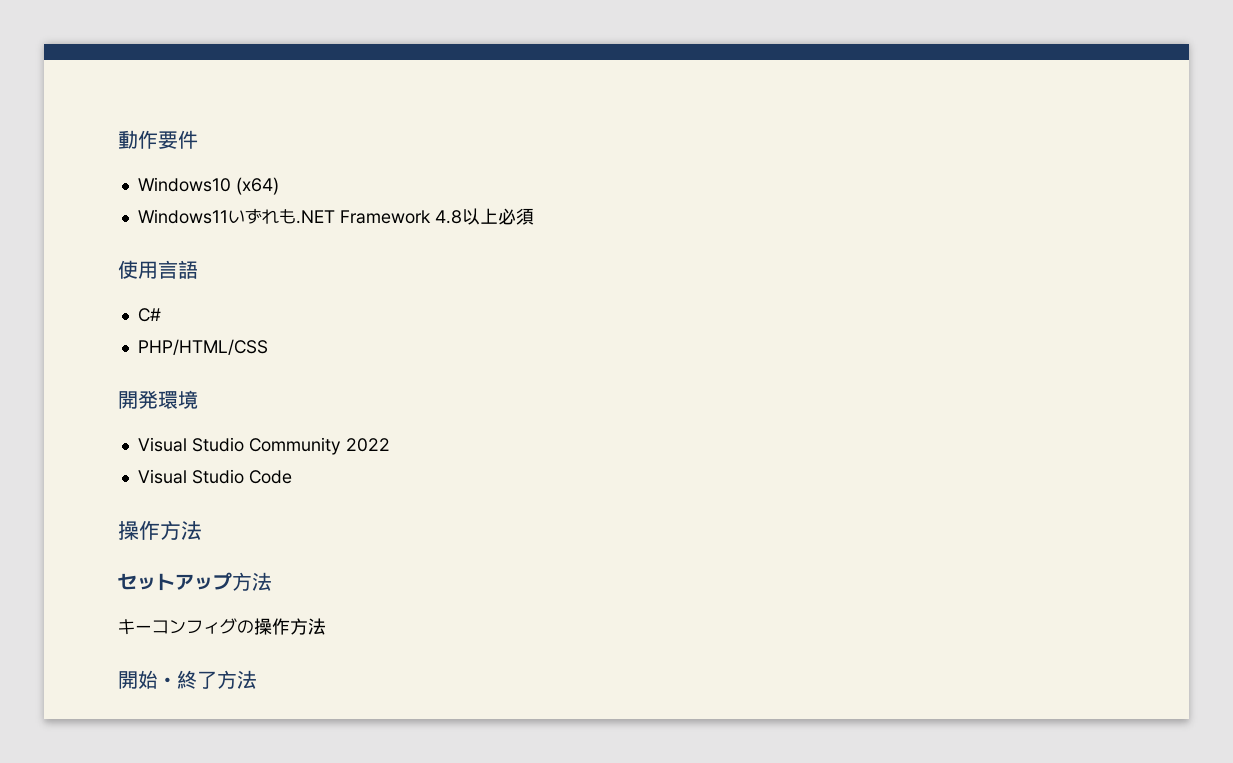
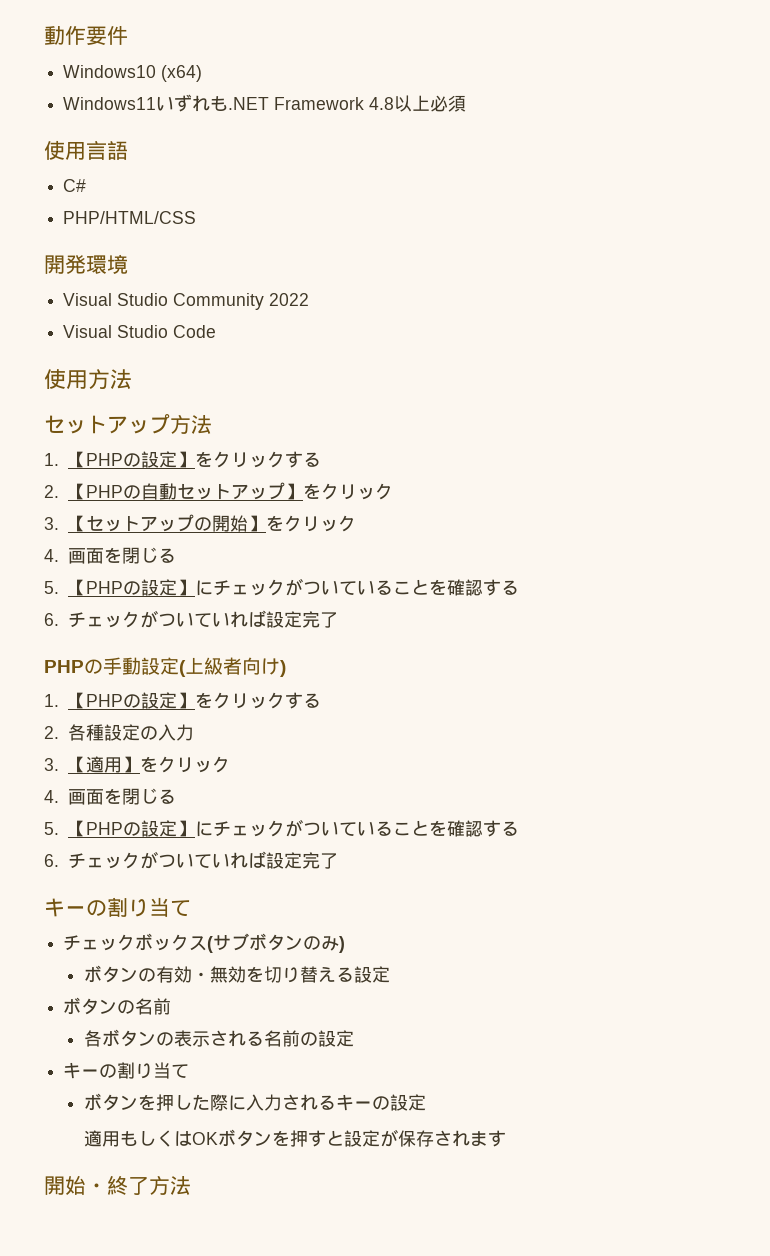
[118,521,160,540] 操作 -> [44,369,88,389] 使用
[118,618,326,635] キーコンフィグの操作方法 -> [44,451,321,468] [44,482,393,500] [44,514,356,532] [44,547,176,564] [44,578,519,596] [44,610,338,628] [44,657,286,677] [44,692,321,709] [44,724,194,741] [44,756,230,773] [44,788,176,805] [44,819,519,837] [44,851,338,869] [44,897,191,917] [63,933,346,953] [84,965,391,983] [63,997,172,1015] [84,1029,355,1047] [63,1062,190,1079] [84,1093,427,1111] [83,1129,506,1147] 1.【PHPの設定】をクリックする // 2.【PHPの自動セットアップ】をクリック // 3.【セットアップの開始】をクリック // 4.画面を閉じる // 5.【PHPの設定】にチェックがついていることを確認する // 6.チェックがついていれば設定完了 // PHPの手動設定(上級者向け) // 1.【PHPの設定】をクリックする // 2.各種設定の入力 // 3.【適用】をクリック // 4.画面を閉じる // 5.【PHPの設定】にチェックがついていることを確認する // 6.チェックがついていれば設定完了 // キーの割り当て // チェックボックス(サブボタンのみ) // ボタンの有効・無効を切り替える設定 // ボタンの名前 // 各ボタンの表示される名前の設定 // キーの割り当て // ボタンを押した際に入力されるキーの設定 // 適用もしくはOKボタンを押すと設定が保存されます

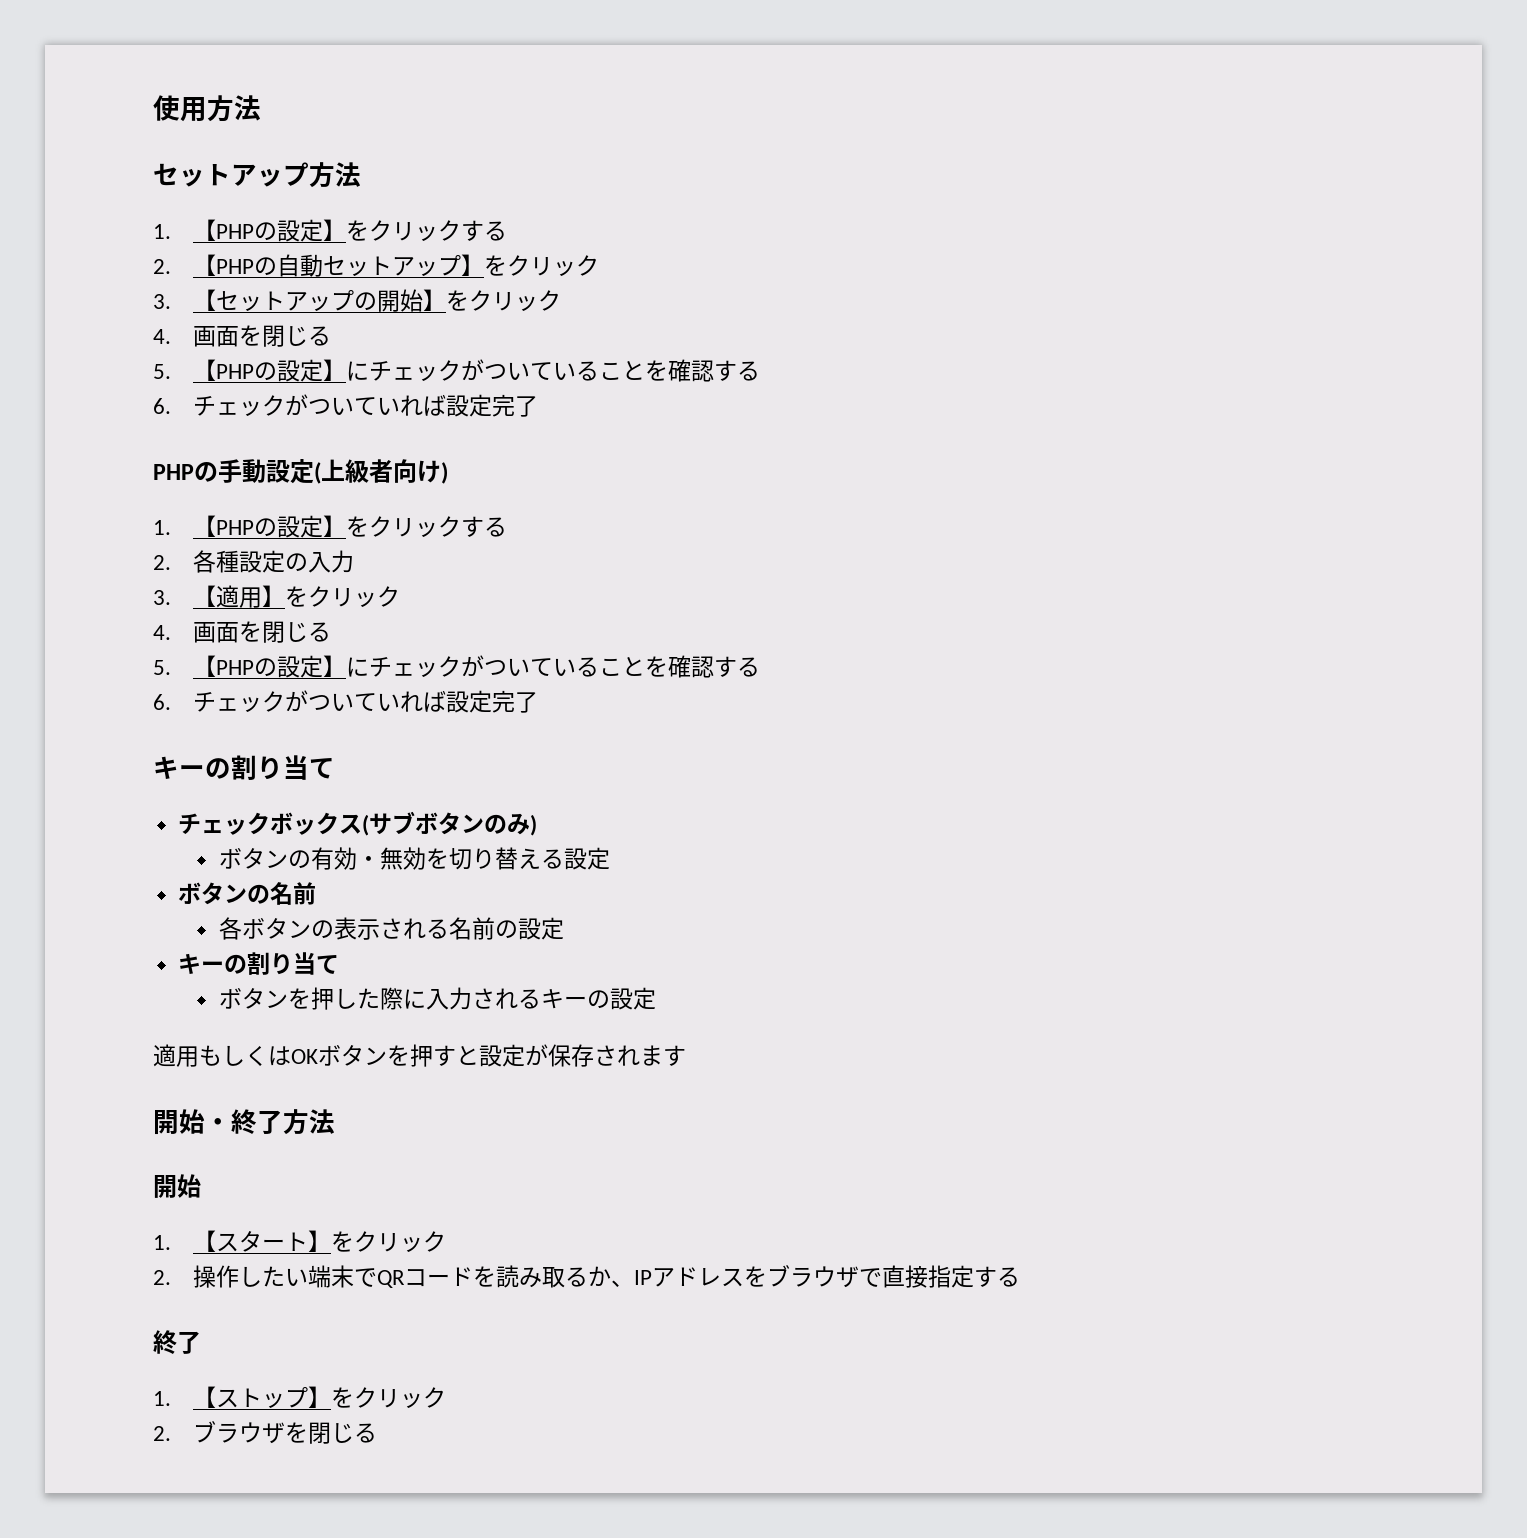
[44,26,128,45] [63,65,203,82] [63,94,467,112] [44,140,128,160] [63,179,87,192] [63,211,197,224] [44,254,128,274] [63,293,310,310] [63,325,217,338] 動作要件 // Windows10 (x64) // Windows11いずれも.NET Framework 4.8以上必須 // 使用言語 // C# // PHP/HTML/CSS // 開発環境 // Visual Studio Community 2022 // Visual Studio Code // -> (153, 108) none
(191, 1185) none -> [153,1174,201,1198] [153,1230,447,1252] [153,1265,1021,1288] [153,1330,201,1354] [153,1386,447,1408] [153,1421,378,1444] // 開始 // 1.【スタート】をクリック // 2.操作したい端末でQRコードを読み取るか、IPアドレスをブラウザで直接指定する // 終了 // 1.【ストップ】をクリック // 2.ブラウザを閉じる

